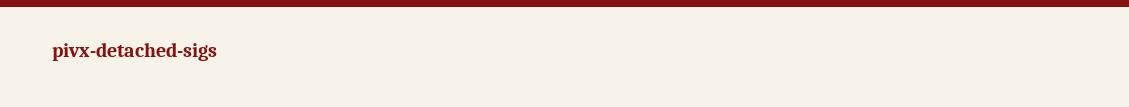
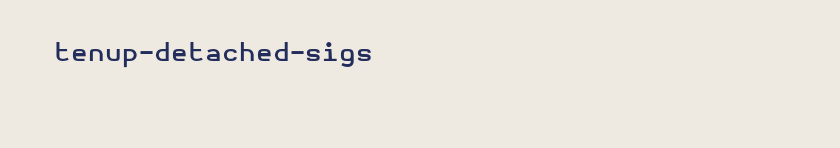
[52,42,217,61] pivx-detached-sigs -> [54,42,373,68] tenup-detached-sigs

